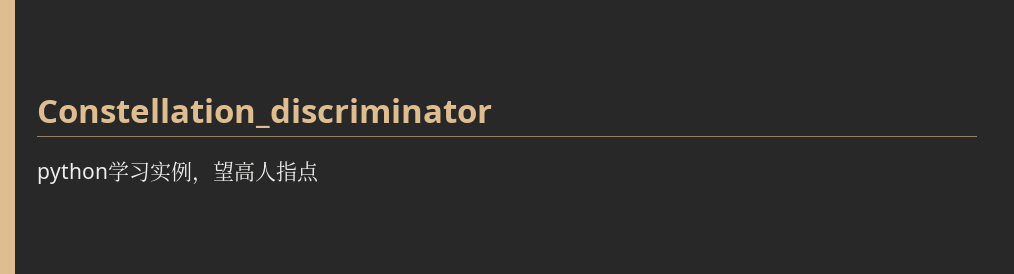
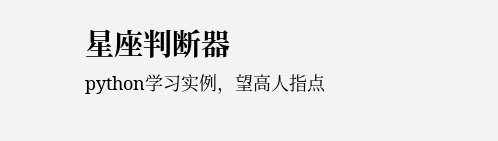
[37,98,492,128] Constellation_discriminator -> [85,29,230,58] 星座判断器

